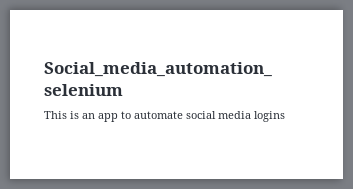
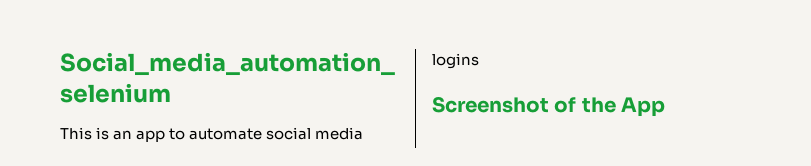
(285, 116) none -> [432,96,666,117] // Screenshot of the App

